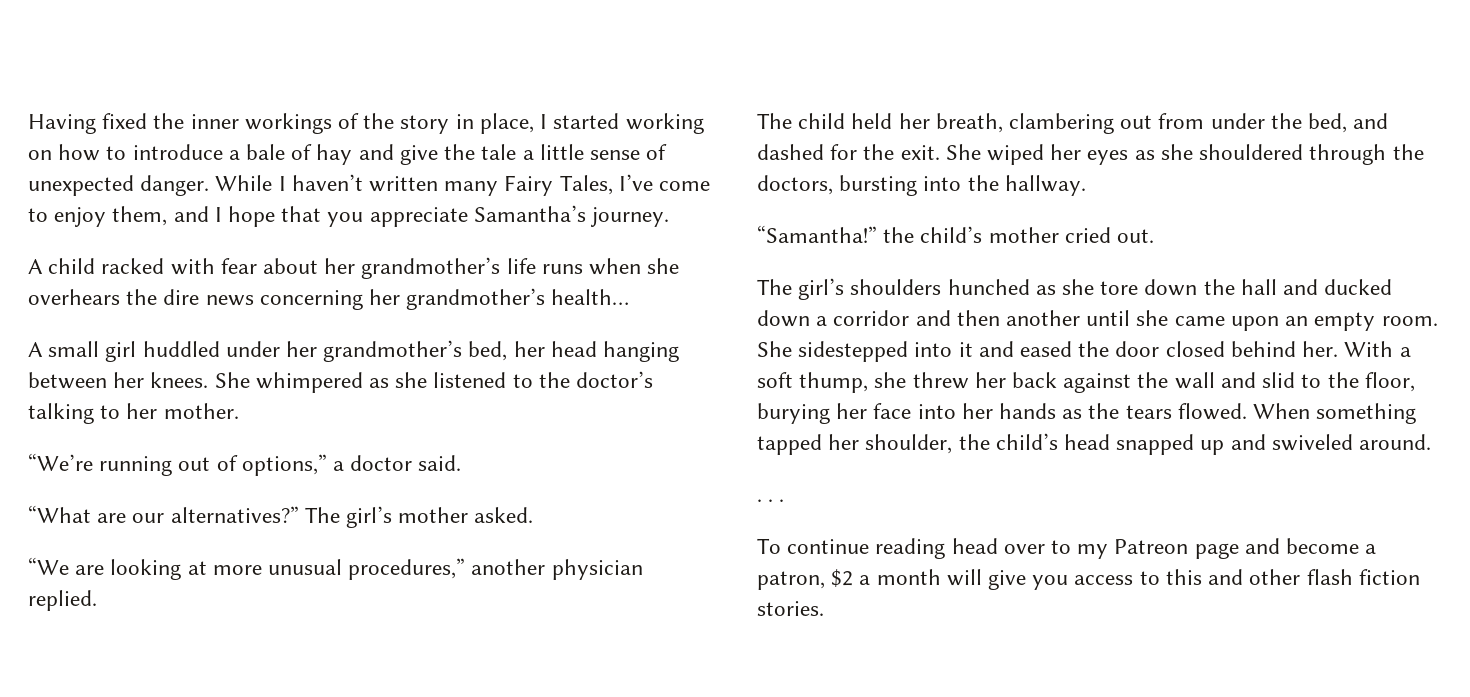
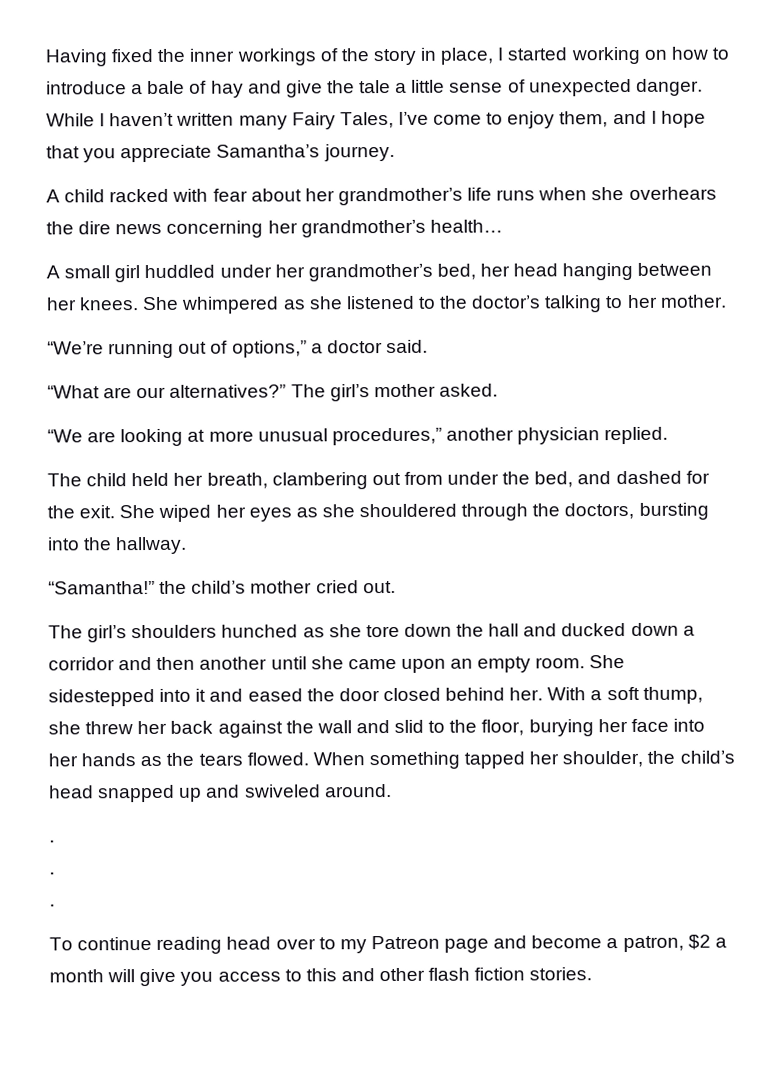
[768,499,774,502] . -> [49,872,55,875] // . //

